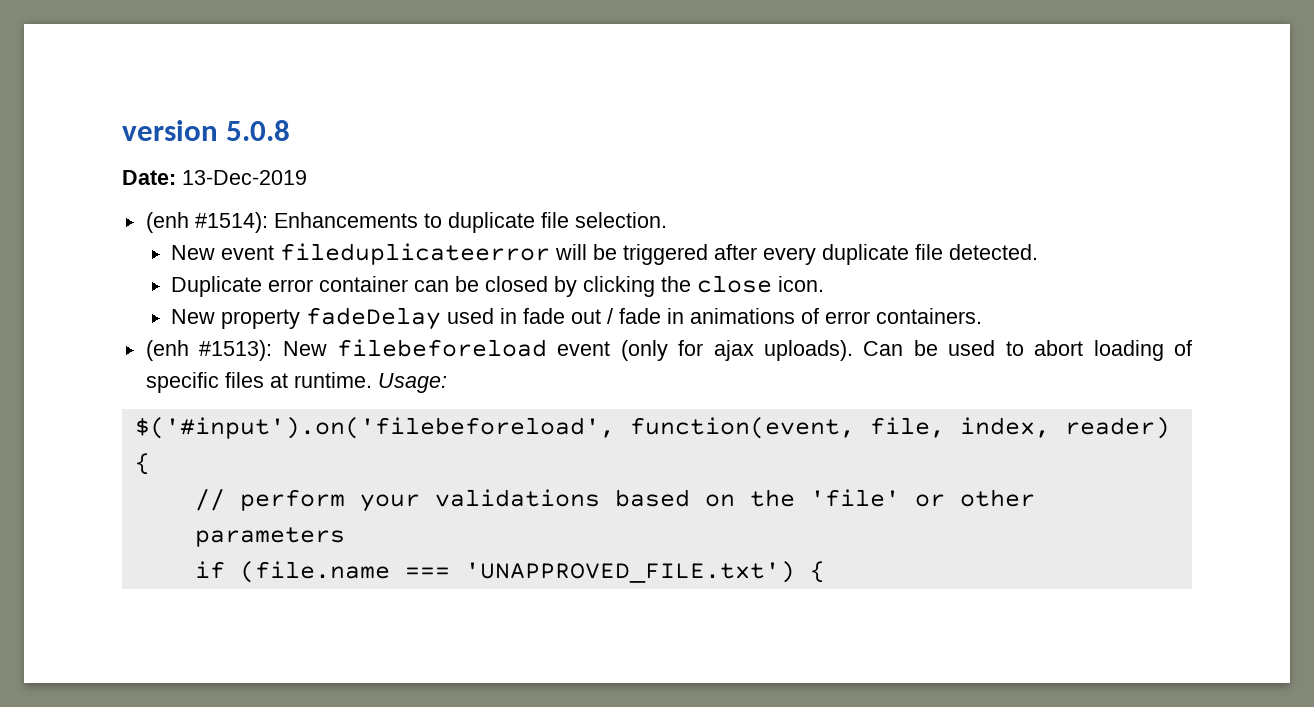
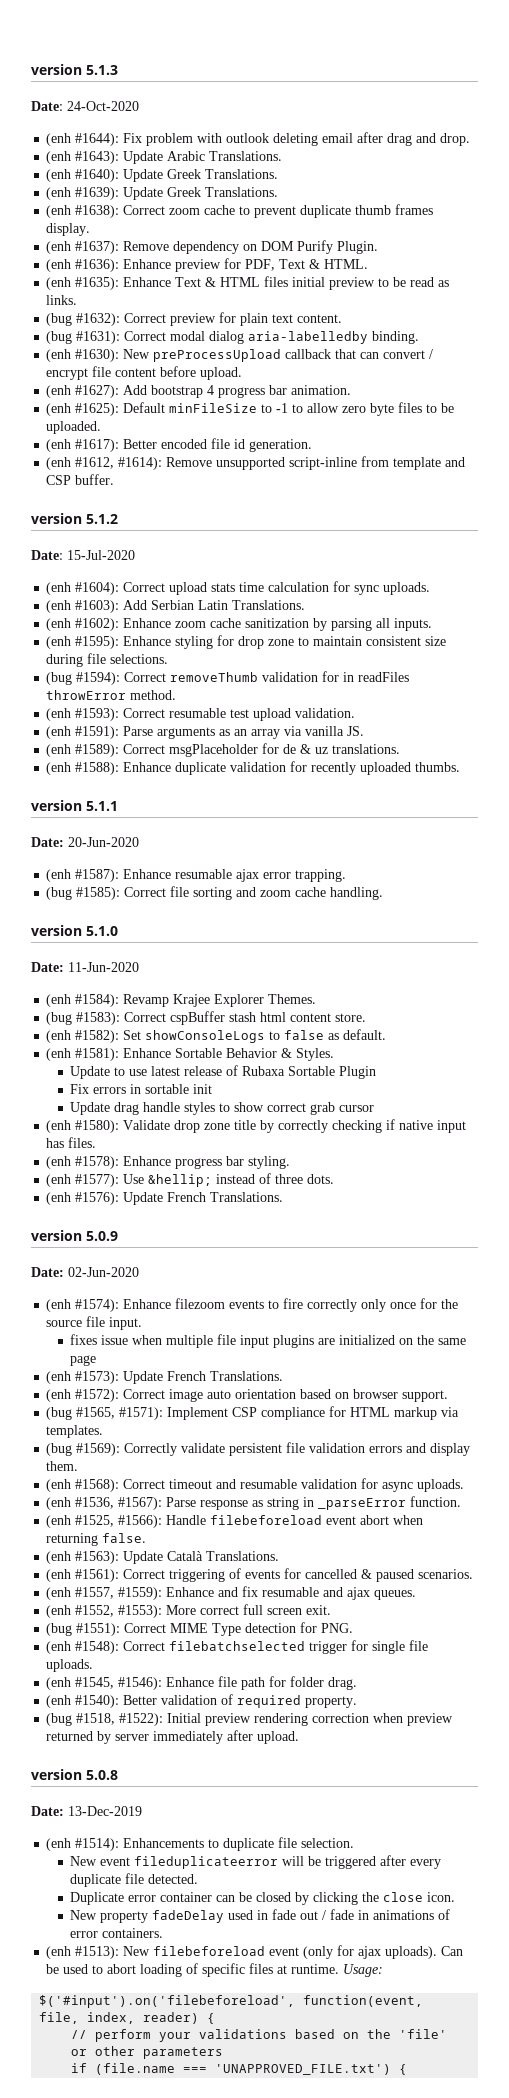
[122,120,218,141] version -> [31,64,118,75] [31,101,139,111] [46,132,471,146] [46,151,283,164] [46,169,279,182] [46,187,279,200] [46,204,434,218] [46,223,91,236] [46,240,379,254] [46,258,369,272] [46,276,450,290] [46,295,78,305] [46,312,343,326] [46,331,420,344] [46,349,434,362] [46,366,243,380] [46,385,352,398] [46,402,455,416] [46,421,102,434] [46,438,313,452] [46,456,466,470] [46,474,115,485] [31,513,118,524] [31,550,135,560] [46,581,431,595] [46,600,306,613] [46,618,433,631] [46,635,447,649] [46,653,169,667] [46,671,410,685] [46,690,177,700] [46,708,356,721] [46,726,365,739] [46,743,401,757] [46,761,461,775] [31,800,118,811] [31,837,139,847] [46,869,347,882] [46,886,384,900] [31,925,118,936] [31,962,139,972] [46,994,317,1007] [46,1011,367,1025] [46,1029,387,1043] [46,1048,335,1061] [70,1065,377,1079] [70,1084,213,1094] [70,1102,375,1115] [46,1119,467,1133] [46,1137,97,1148] [46,1156,291,1169] [46,1173,335,1187] [46,1192,284,1205] [31,1230,118,1241] [31,1267,139,1277] [46,1298,459,1312] [46,1316,143,1330] [70,1334,467,1348] [70,1355,97,1366] [46,1371,284,1384] [46,1389,449,1402] [46,1406,460,1420] [46,1425,104,1438] [46,1442,471,1456] [46,1461,79,1471] [46,1478,465,1492] [46,1496,462,1510] [46,1515,424,1528] [46,1533,147,1546] [46,1551,280,1564] [46,1568,474,1582] [46,1586,417,1600] [46,1604,332,1618] [46,1622,354,1636] [46,1640,429,1654] [46,1659,94,1672] [46,1676,358,1690] [46,1694,358,1708] [46,1713,454,1726] [46,1730,300,1744] [31,1769,82,1780] version 5.1.3 // Date: 24-Oct-2020 // (enh #1644): Fix problem with outlook deleting email after drag and drop. // (enh #1643): Update Arabic Translations. // (enh #1640): Update Greek Translations. // (enh #1639): Update Greek Translations. // (enh #1638): Correct zoom cache to prevent duplicate thumb frames display. // (enh #1637): Remove dependency on DOM Purify Plugin. // (enh #1636): Enhance preview for PDF, Text & HTML. // (enh #1635): Enhance Text & HTML files initial preview to be read as links. // (bug #1632): Correct preview for plain text content. // (bug #1631): Correct modal dialog aria-labelledby binding. // (enh #1630): New preProcessUpload callback that can convert / encrypt file content before upload. // (enh #1627): Add bootstrap 4 progress bar animation. // (enh #1625): Default minFileSize to -1 to allow zero byte files to be uploaded. // (enh #1617): Better encoded file id generation. // (enh #1612, #1614): Remove unsupported script-inline from template and CSP buffer. // version 5.1.2 // Date: 15-Jul-2020 // (enh #1604): Correct upload stats time calculation for sync uploads. // (enh #1603): Add Serbian Latin Translations. // (enh #1602): Enhance zoom cache sanitization by parsing all inputs. // (enh #1595): Enhance styling for drop zone to maintain consistent size during file selections. // (bug #1594): Correct removeThumb validation for in readFiles throwError method. // (enh #1593): Correct resumable test upload validation. // (enh #1591): Parse arguments as an array via vanilla JS. // (enh #1589): Correct msgPlaceholder for de & uz translations. // (enh #1588): Enhance duplicate validation for recently uploaded thumbs. // version 5.1.1 // Date: 20-Jun-2020 // (enh #1587): Enhance resumable ajax error trapping. // (bug #1585): Correct file sorting and zoom cache handling. // version 5.1.0 // Date: 11-Jun-2020 // (enh #1584): Revamp Krajee Explorer Themes. // (bug #1583): Correct cspBuffer stash html content store. // (enh #1582): Set showConsoleLogs to false as default. // (enh #1581): Enhance Sortable Behavior & Styles. // Update to use latest release of Rubaxa Sortable Plugin // Fix errors in sortable init // Update drag handle styles to show correct grab cursor // (enh #1580): Validate drop zone title by correctly checking if native input has files. // (enh #1578): Enhance progress bar styling. // (enh #1577): Use &hellip; instead of three dots. // (enh #1576): Update French Translations. // version 5.0.9 // Date: 02-Jun-2020 // (enh #1574): Enhance filezoom events to fire correctly only once for the source file input. // fixes issue when multiple file input plugins are initialized on the same page // (enh #1573): Update French Translations. // (enh #1572): Correct image auto orientation based on browser support. // (bug #1565, #1571): Implement CSP compliance for HTML markup via templates. // (bug #1569): Correctly validate persistent file validation errors and display them. // (enh #1568): Correct timeout and resumable validation for async uploads. // (enh #1536, #1567): Parse response as string in _parseError function. // (enh #1525, #1566): Handle filebeforeload event abort when returning false. // (enh #1563): Update Català Translations. // (enh #1561): Correct triggering of events for cancelled & paused scenarios. // (enh #1557, #1559): Enhance and fix resumable and ajax queues. // (enh #1552, #1553): More correct full screen exit. // (bug #1551): Correct MIME Type detection for PNG. // (enh #1548): Correct filebatchselected trigger for single file uploads. // (enh #1545, #1546): Enhance file path for folder drag. // (enh #1540): Better validation of required property. // (bug #1518, #1522): Initial preview rendering correction when preview returned by server immediately after upload. // version

